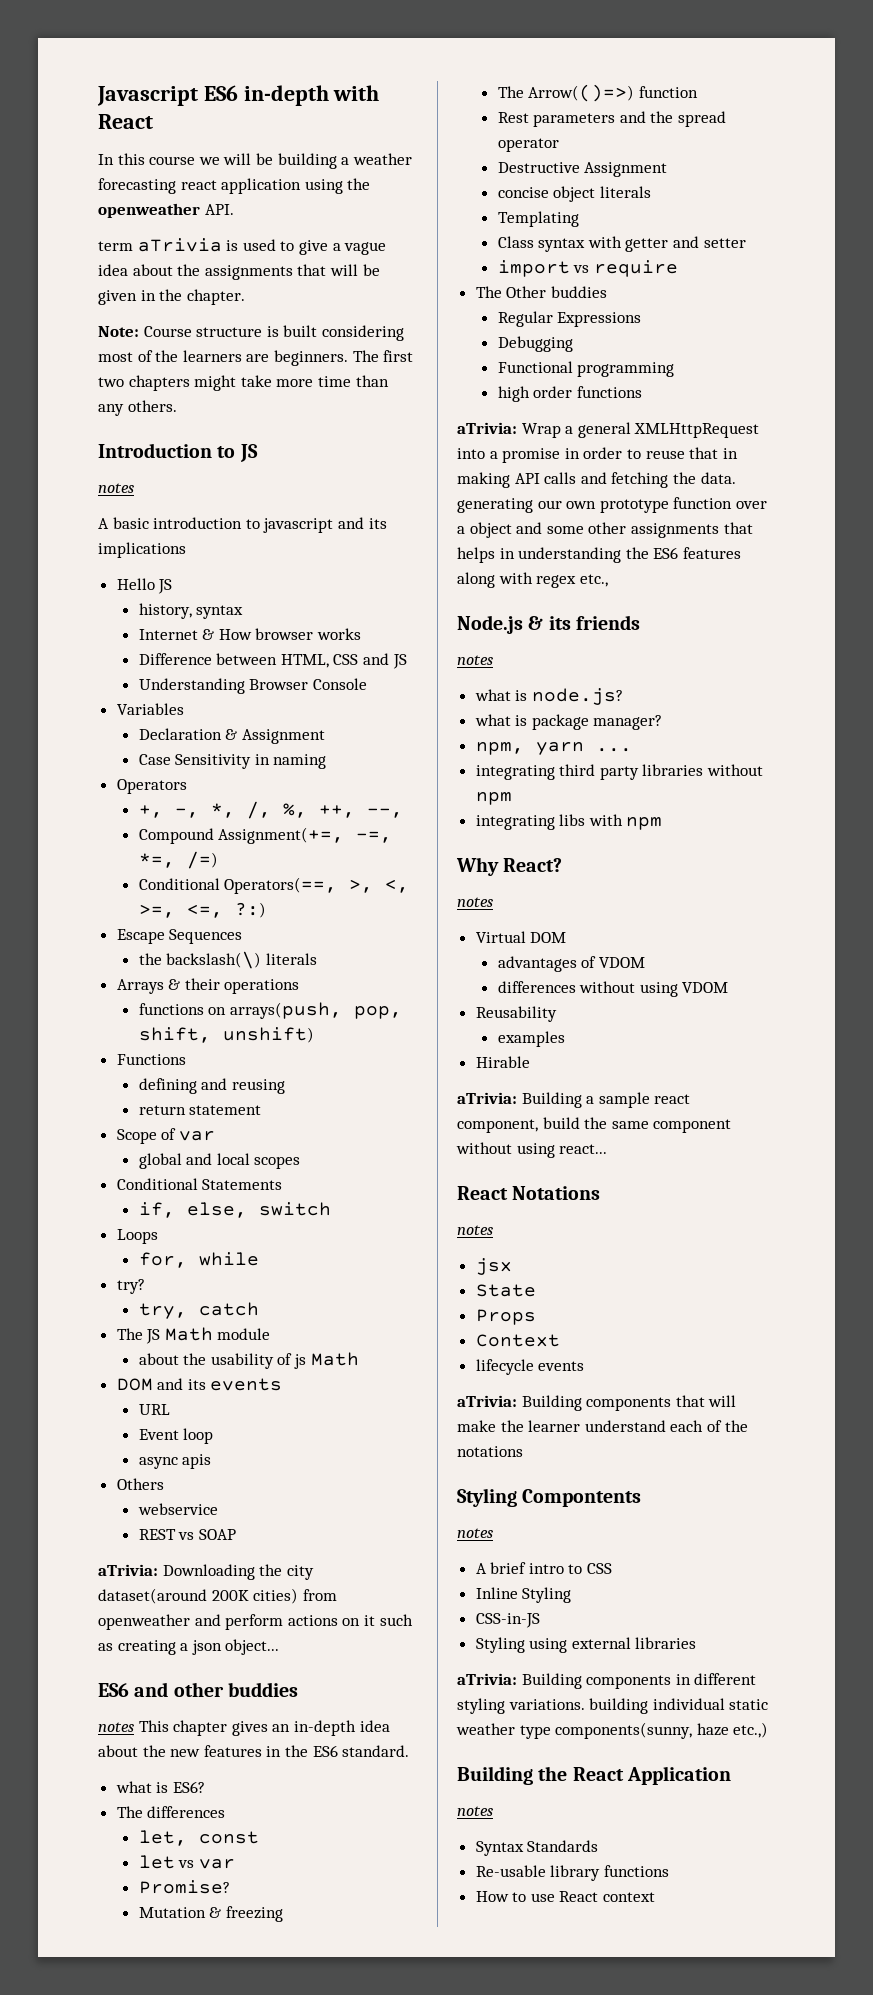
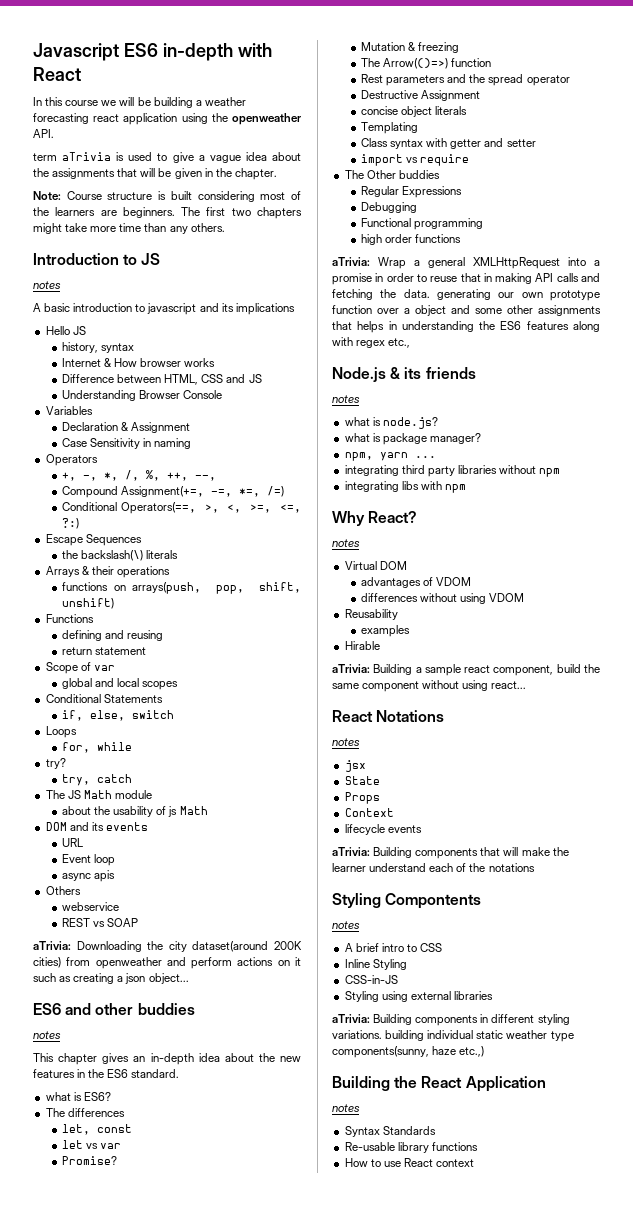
(134, 1727) none -> (61, 1035) //

